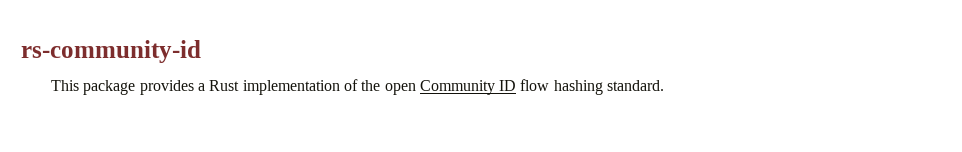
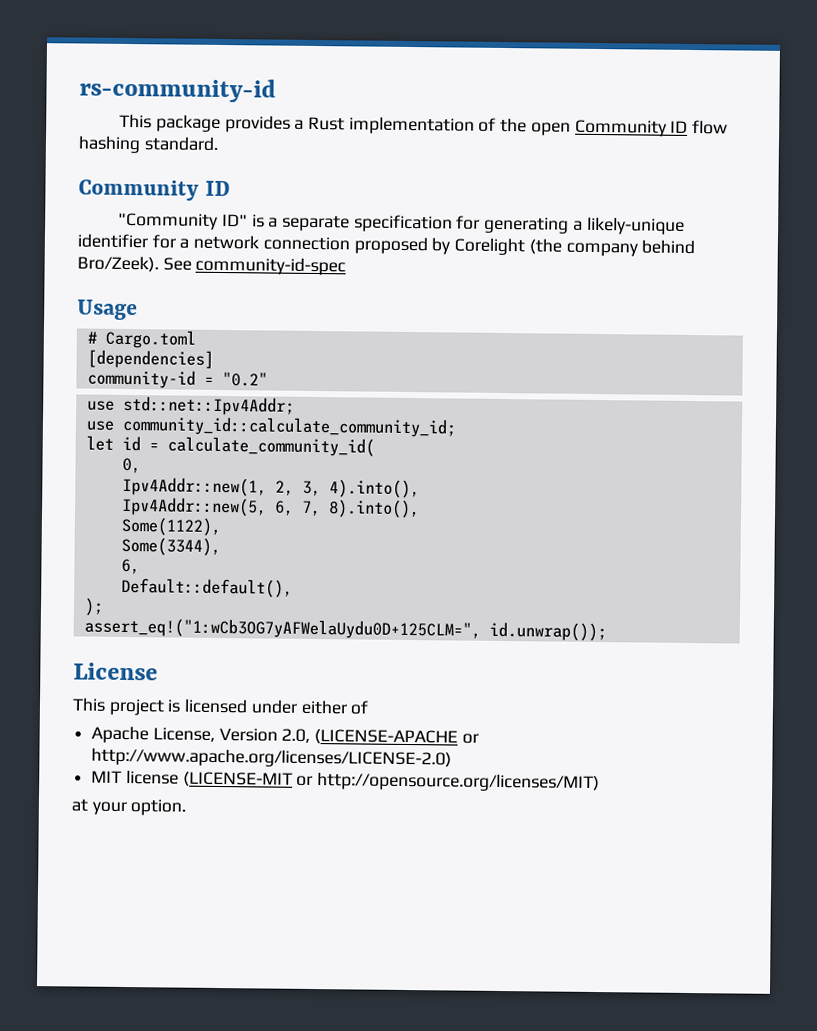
(665, 85) none -> [78,179,230,201] [118,212,685,235] [77,233,696,257] [77,255,347,276] [77,299,138,321] [86,329,196,349] [86,349,214,369] [86,369,268,389] [86,395,295,416] [85,415,457,438] [85,435,375,457] [121,457,141,474] [121,476,420,499] [120,496,420,519] [120,516,221,537] [120,536,221,557] [120,558,140,575] [120,577,293,598] [83,597,104,616] [83,617,607,642] [73,662,158,681] [72,697,370,716] [91,725,479,746] [91,747,453,769] [91,769,601,793] [71,798,187,816] // Community ID // "Community ID" is a separate specification for generating a likely-unique identifier for a network connection proposed by Corelight (the company behind Bro/Zeek). See community-id-spec // Usage // # Cargo.toml // [dependencies] // community-id = "0.2" // use std::net::Ipv4Addr; // use community_id::calculate_community_id; // let id = calculate_community_id( // 0, // Ipv4Addr::new(1, 2, 3, 4).into(), // Ipv4Addr::new(5, 6, 7, 8).into(), // Some(1122), // Some(3344), // 6, // Default::default(), // ); // assert_eq!("1:wCb3OG7yAFWelaUydu0D+125CLM=", id.unwrap()); // License // This project is licensed under either of // Apache License, Version 2.0, (LICENSE-APACHE or http://www.apache.org/licenses/LICENSE-2.0) // MIT license (LICENSE-MIT or http://opensource.org/licenses/MIT) // at your option.

